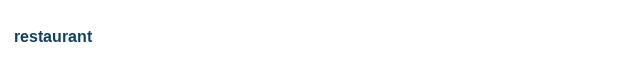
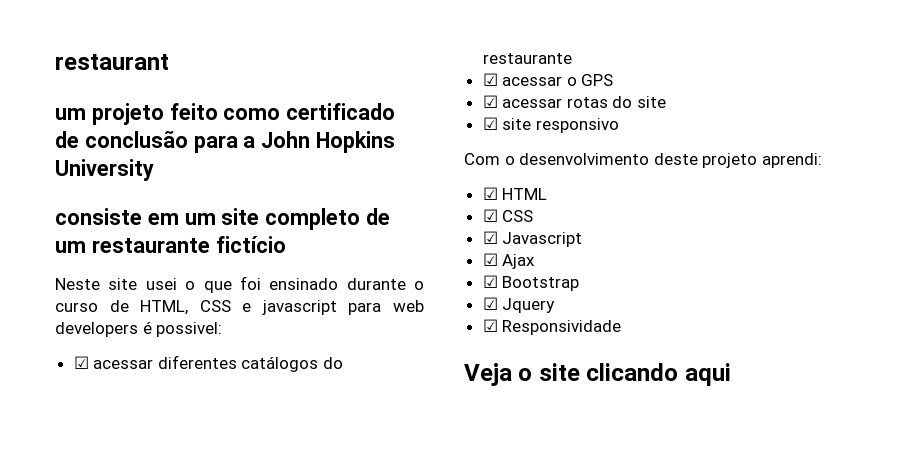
(93, 36) none -> [55,103,396,125] [55,130,396,153] [55,159,154,181] [55,208,391,230] [55,236,286,253] [55,276,424,293] [55,300,424,315] [55,321,223,337] [73,355,344,372] [482,53,572,64] [482,73,614,86] [482,95,667,108] [482,117,619,133] [464,153,822,168] [482,187,548,200] [482,209,534,222] [482,231,583,247] [482,253,536,269] [482,275,580,291] [482,297,556,313] [482,319,622,335] [464,363,731,386] // um projeto feito como certificado de conclusão para a John Hopkins University // consiste em um site completo de um restaurante fictício // Neste site usei o que foi ensinado durante o curso de HTML, CSS e javascript para web developers é possivel: // ☑ acessar diferentes catálogos do restaurante // ☑ acessar o GPS // ☑ acessar rotas do site // ☑ site responsivo // Com o desenvolvimento deste projeto aprendi: // ☑ HTML // ☑ CSS // ☑ Javascript // ☑ Ajax // ☑ Bootstrap // ☑ Jquery // ☑ Responsividade // Veja o site clicando aqui

